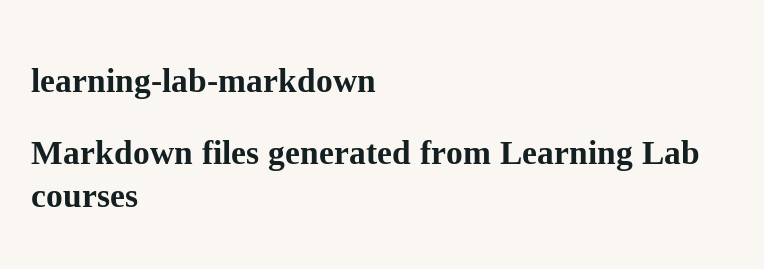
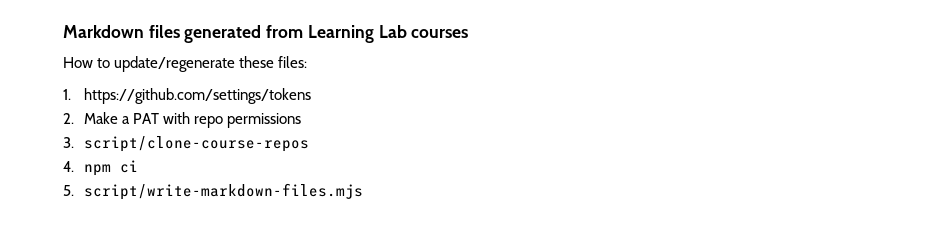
[31,68,376,99] learning-lab-markdown // -> (63, 31) none
(138, 199) none -> [63,56,308,72] [63,88,311,104] [63,112,302,128] [63,136,309,152] [63,160,138,176] [63,183,363,200] // How to update/regenerate these files: // 1. https://github.com/settings/tokens // 2. Make a PAT with repo permissions // 3. script/clone-course-repos // 4. npm ci // 5. script/write-markdown-files.mjs

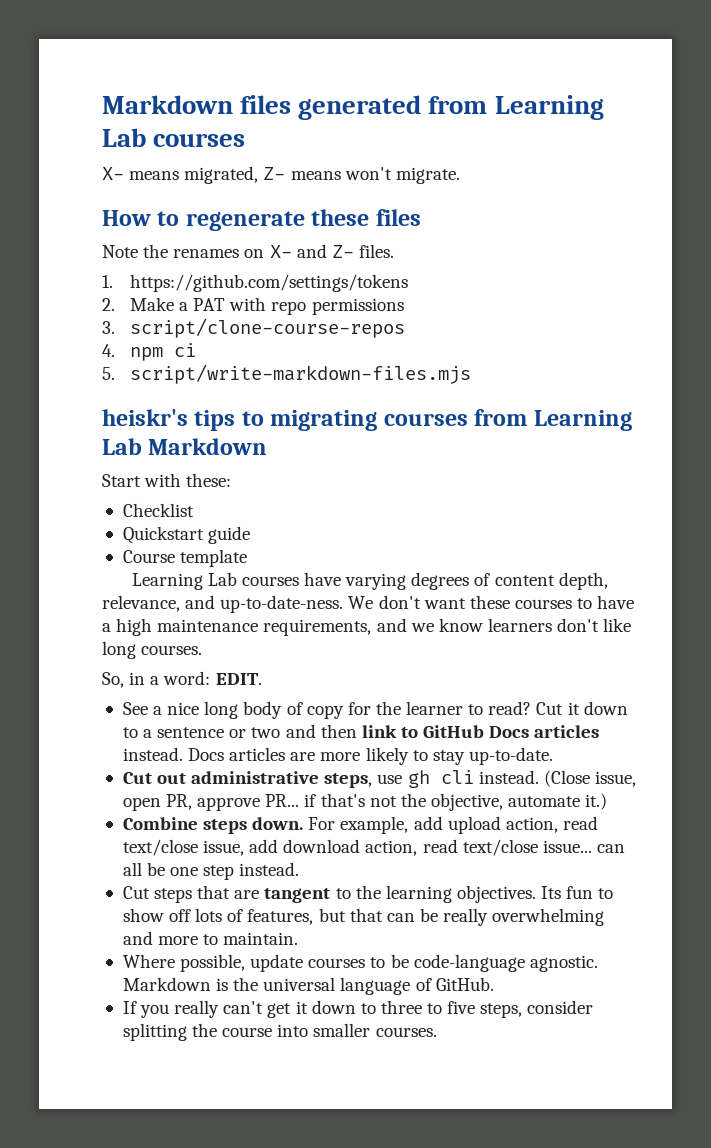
[63,56,308,72] How to update/regenerate these files: -> [102,166,460,184] [102,209,421,231] [102,244,394,258] X- means migrated, Z- means won't migrate. // How to regenerate these files // Note the renames on X- and Z- files.
(363, 191) none -> [102,409,632,431] [102,438,268,455] [102,473,232,487] [122,503,194,517] [122,526,251,544] [122,549,248,567] [131,572,608,590] [102,595,635,613] [102,618,632,636] [102,641,203,659] [102,671,262,688] [122,701,628,719] [122,724,600,738] [122,747,553,765] [122,770,636,788] [122,793,608,811] [122,816,598,834] [122,839,625,856] [122,862,300,880] [122,885,614,903] [122,908,605,926] [122,931,299,945] [122,954,598,972] [122,977,494,995] [122,1000,594,1018] [122,1023,437,1041] // heiskr's tips to migrating courses from Learning Lab Markdown // Start with these: // Checklist // Quickstart guide // Course template // Learning Lab courses have varying degrees of content depth, relevance, and up-to-date-ness. We don't want these courses to have a high maintenance requirements, and we know learners don't like long courses. // So, in a word: EDIT. // See a nice long body of copy for the learner to read? Cut it down to a sentence or two and then link to GitHub Docs articles instead. Docs articles are more likely to stay up-to-date. // Cut out administrative steps, use gh cli instead. (Close issue, open PR, approve PR... if that's not the objective, automate it.) // Combine steps down. For example, add upload action, read text/close issue, add download action, read text/close issue... can all be one step instead. // Cut steps that are tangent to the learning objectives. Its fun to show off lots of features, but that can be really overwhelming and more to maintain. // Where possible, update courses to be code-language agnostic. Markdown is the universal language of GitHub. // If you really can't get it down to three to five steps, consider splitting the course into smaller courses.

